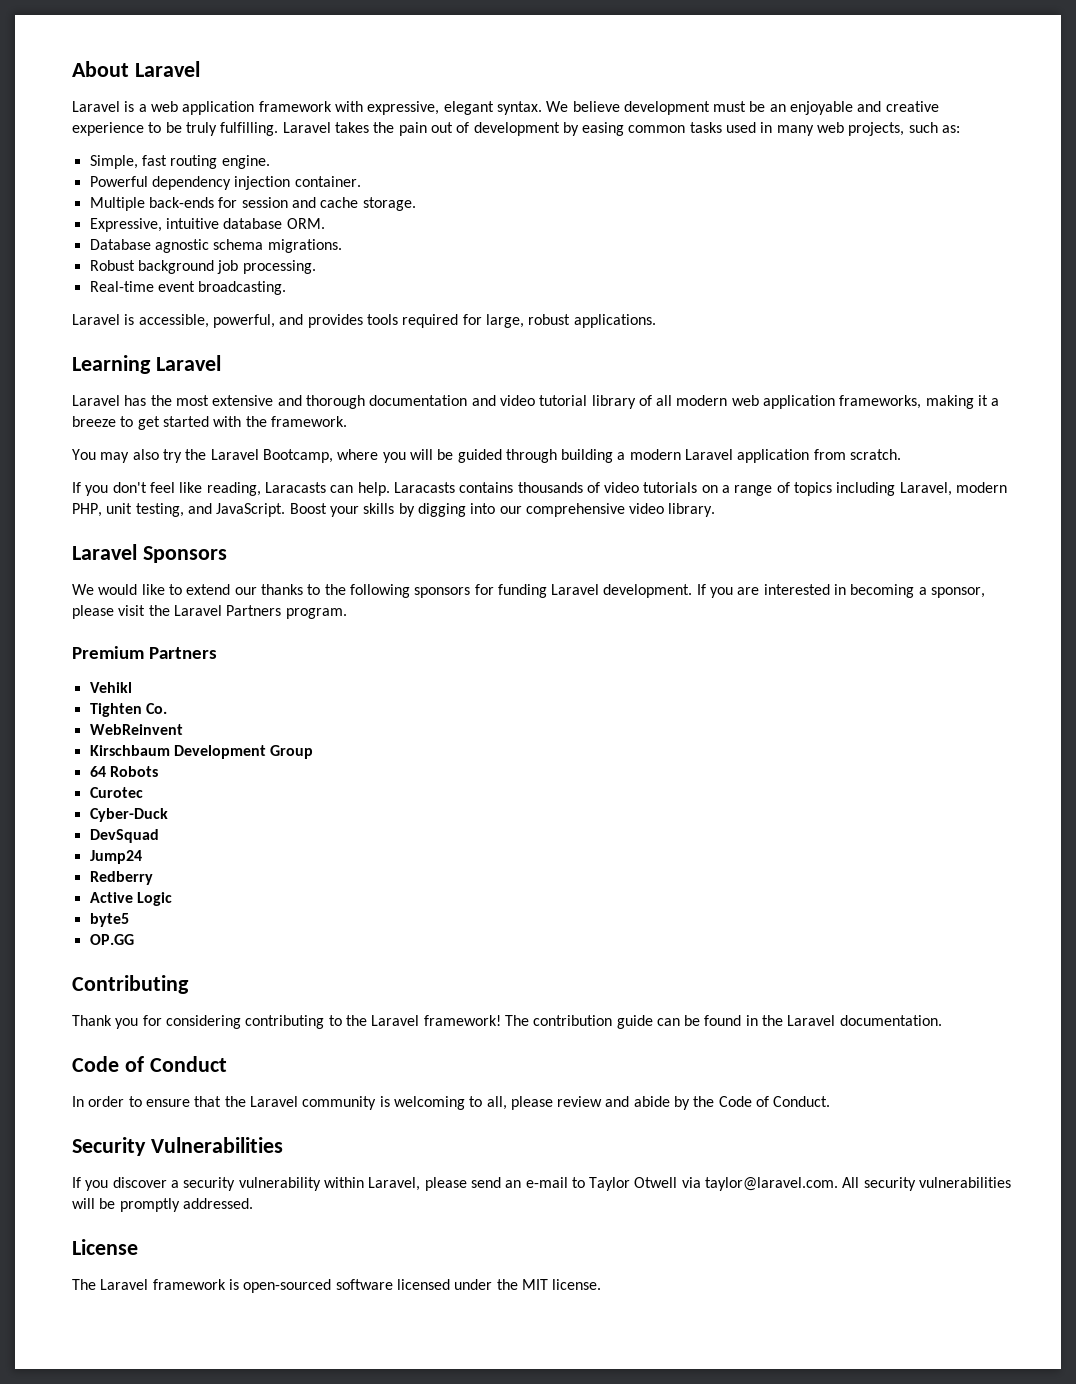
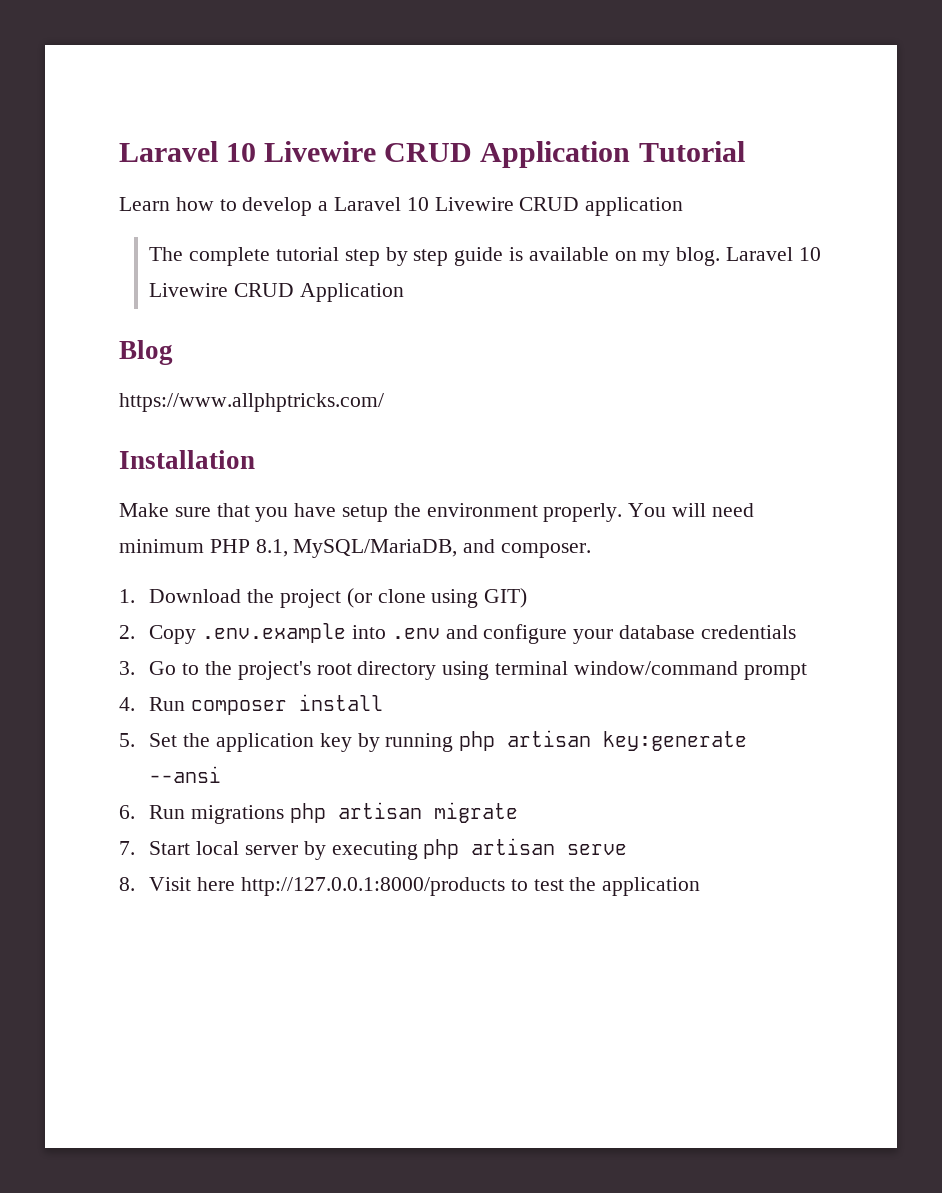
[72,61,200,77] [72,101,939,115] [72,122,961,136] [89,155,270,169] [89,176,361,190] [89,197,416,211] [89,218,325,232] [89,239,342,253] [89,260,316,274] [89,281,287,295] [72,314,656,328] [72,355,221,374] [72,395,1000,409] [72,416,347,430] [72,449,902,463] [72,482,1008,496] [72,503,716,517] [72,544,227,563] [72,584,986,598] [72,605,347,619] [72,646,217,659] [89,682,132,693] [89,703,167,717] [89,724,183,735] [89,745,314,759] [89,766,158,777] [89,787,143,798] [89,808,168,822] [89,829,159,843] [89,850,142,864] [89,871,153,885] [89,892,172,906] [89,913,129,927] [89,934,134,945] [72,975,189,994] [72,1015,942,1029] [72,1056,227,1072] [72,1096,831,1110] [72,1137,283,1156] [72,1177,1012,1191] [72,1198,253,1212] [72,1239,138,1255] [72,1279,602,1293] About Laravel // Laravel is a web application framework with expressive, elegant syntax. We believe development must be an enjoyable and creative experience to be truly fulfilling. Laravel takes the pain out of development by easing common tasks used in many web projects, such as: // Simple, fast routing engine. // Powerful dependency injection container. // Multiple back-ends for session and cache storage. // Expressive, intuitive database ORM. // Database agnostic schema migrations. // Robust background job processing. // Real-time event broadcasting. // Laravel is accessible, powerful, and provides tools required for large, robust applications. // Learning Laravel // Laravel has the most extensive and thorough documentation and video tutorial library of all modern web application frameworks, making it a breeze to get started with the framework. // You may also try the Laravel Bootcamp, where you will be guided through building a modern Laravel application from scratch. // If you don't feel like reading, Laracasts can help. Laracasts contains thousands of video tutorials on a range of topics including Laravel, modern PHP, unit testing, and JavaScript. Boost your skills by digging into our comprehensive video library. // Laravel Sponsors // We would like to extend our thanks to the following sponsors for funding Laravel development. If you are interested in becoming a sponsor, please visit the Laravel Partners program. // Premium Partners // Vehikl // Tighten Co. // WebReinvent // Kirschbaum Development Group // 64 Robots // Curotec // Cyber-Duck // DevSquad // Jump24 // Redberry // Active Logic // byte5 // OP.GG // Contributing // Thank you for considering contributing to the Laravel framework! The contribution guide can be found in the Laravel documentation. // Code of Conduct // In order to ensure that the Laravel community is welcoming to all, please review and abide by the Code of Conduct. // Security Vulnerabilities // If you discover a security vulnerability within Laravel, please send an e-mail to Taylor Otwell via taylor@laravel.com. All security vulnerabilities will be promptly addressed. // License // The Laravel framework is open-sourced software licensed under the MIT license. -> [119,141,745,168] [119,197,684,216] [149,247,821,266] [149,283,405,302] [119,340,173,365] [119,393,384,412] [119,450,255,469] [119,503,754,522] [119,539,592,558] [119,588,528,608] [119,623,796,644] [119,661,807,680] [119,694,384,715] [119,730,748,752] [149,766,222,783] [119,802,519,824] [119,838,628,860] [119,877,701,896] Laravel 10 Livewire CRUD Application Tutorial // Learn how to develop a Laravel 10 Livewire CRUD application // The complete tutorial step by step guide is available on my blog. Laravel 10 Livewire CRUD Application // Blog // https://www.allphptricks.com/ // Installation // Make sure that you have setup the environment properly. You will need minimum PHP 8.1, MySQL/MariaDB, and composer. // 1. Download the project (or clone using GIT) // 2. Copy .env.example into .env and configure your database credentials // 3. Go to the project's root directory using terminal window/command prompt // 4. Run composer install // 5. Set the application key by running php artisan key:generate --ansi // 6. Run migrations php artisan migrate // 7. Start local server by executing php artisan serve // 8. Visit here http://127.0.0.1:8000/products to test the application

